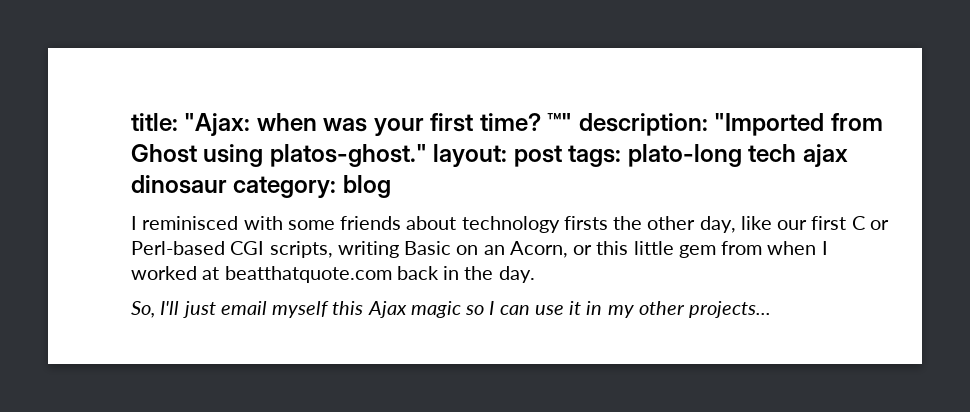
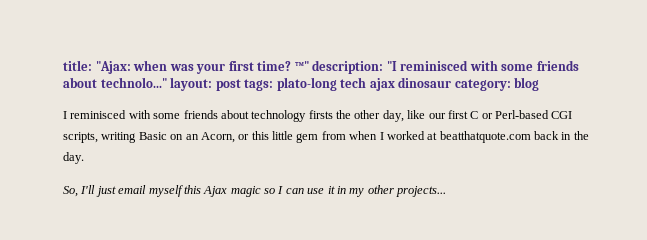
[714,113,883,136] [131,144,427,167] "Imported from Ghost using platos-ghost." -> [386,60,579,71] [63,77,167,88] "I reminisced with some friends about technolo..."

